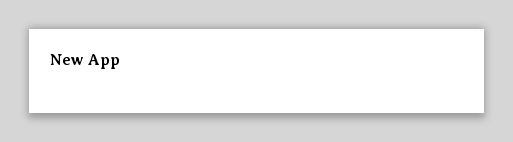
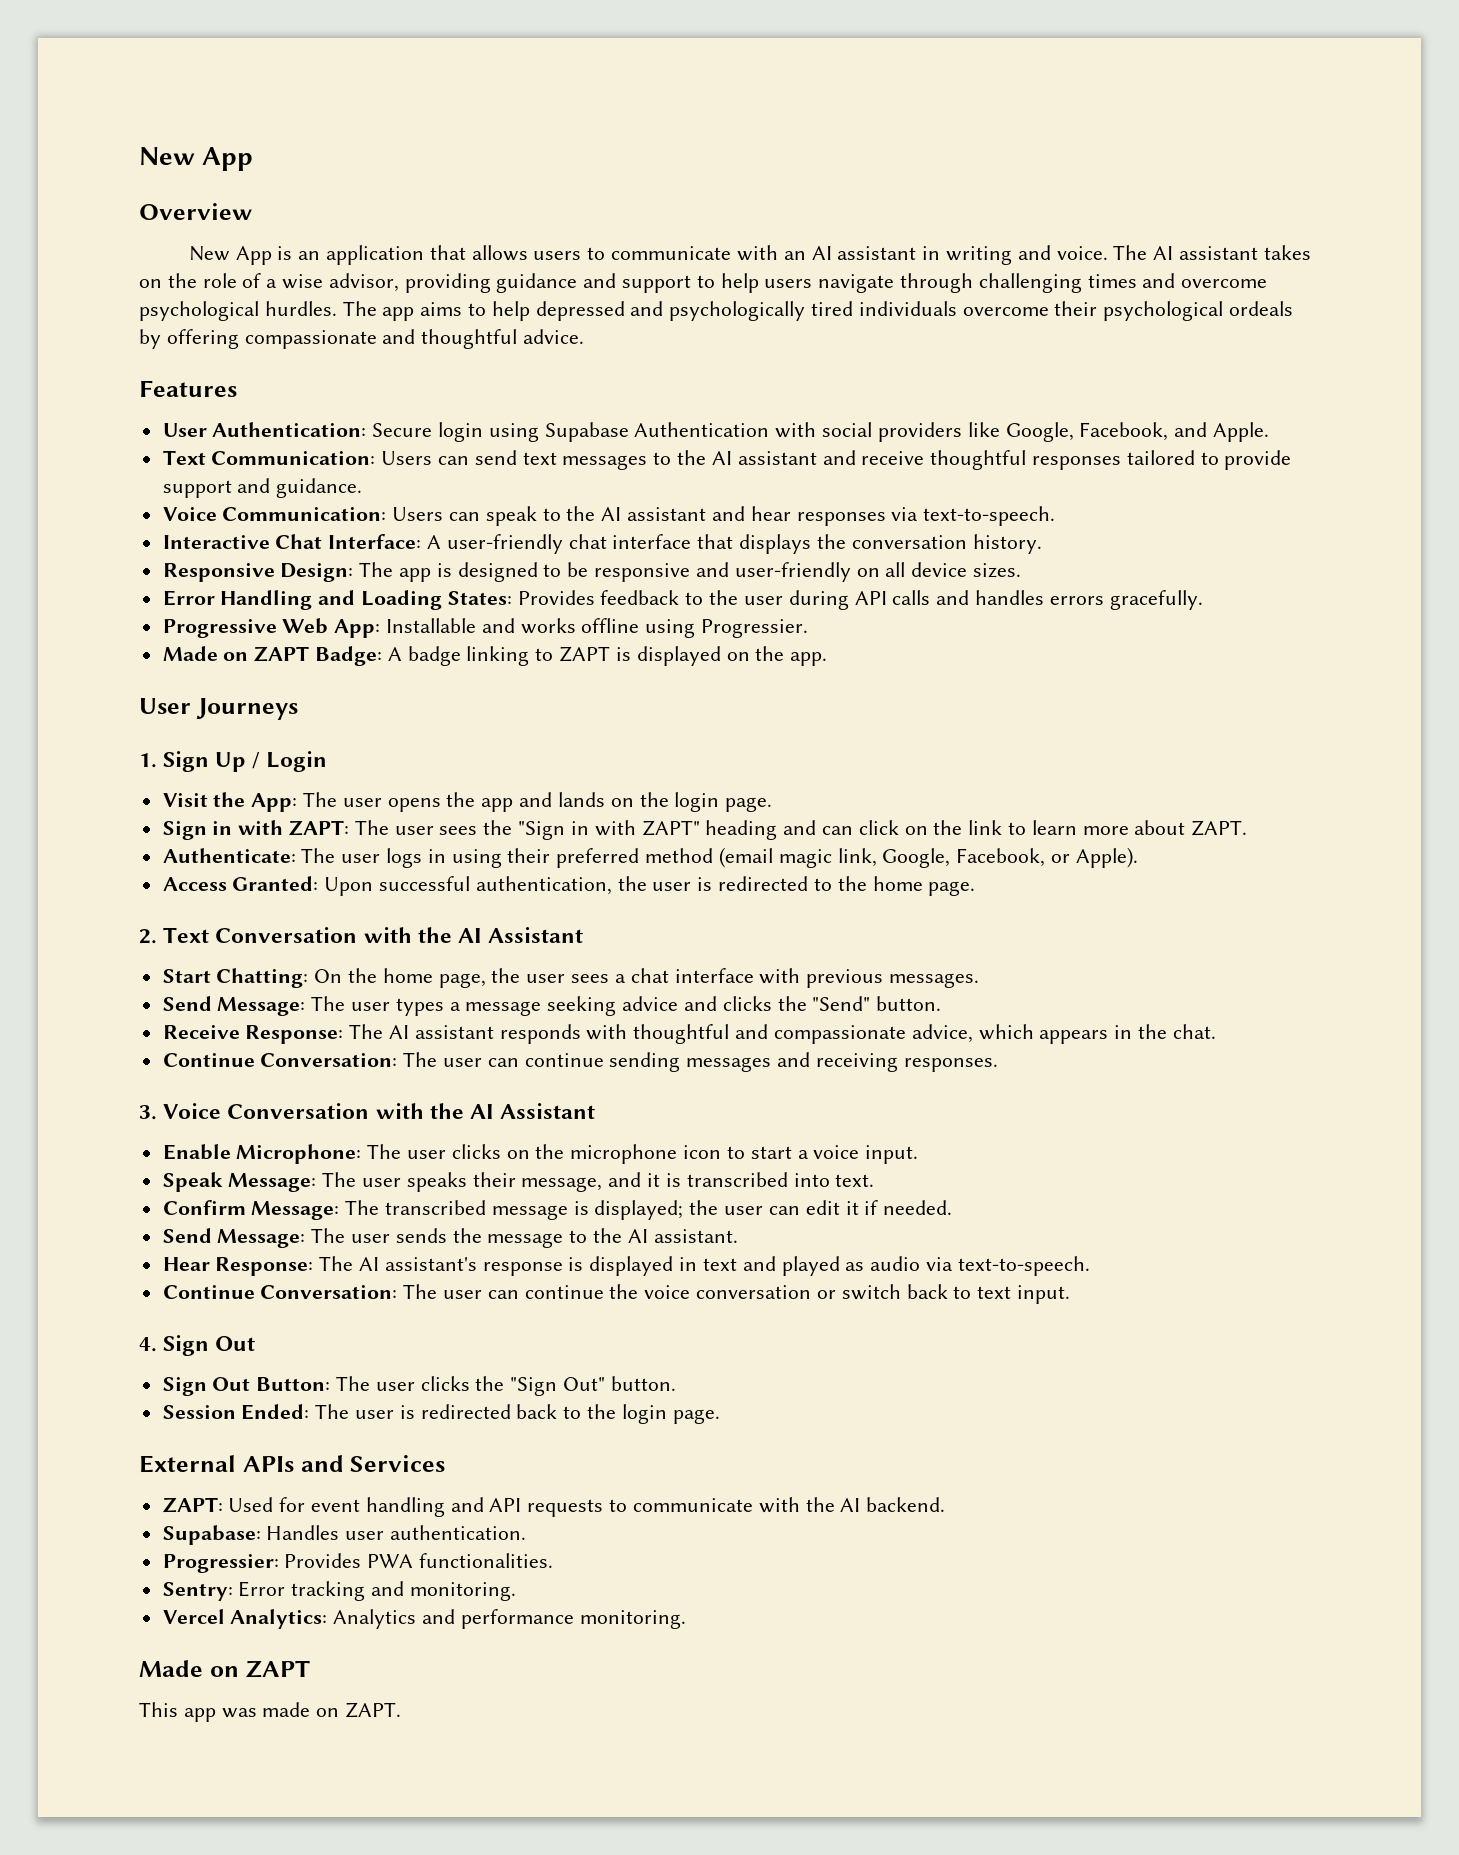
[50,54,121,69] New App -> [139,147,254,171] [139,203,252,220] [188,245,1311,265] [139,273,1268,293] [139,301,1294,321] [139,329,585,349] [139,380,237,397] [162,422,1269,442] [162,450,1292,470] [162,478,363,498] [162,506,1056,526] [162,534,1042,554] [162,562,1021,582] [162,590,1203,610] [162,618,809,638] [162,646,828,666] [139,698,298,720] [139,751,327,772] [162,792,773,812] [162,820,1248,840] [162,847,1138,868] [162,876,976,896] [139,927,584,944] [162,968,979,988] [162,996,942,1016] [162,1024,1216,1044] [162,1052,998,1072] [139,1103,596,1120] [162,1144,919,1164] [162,1172,875,1192] [162,1200,953,1220] [162,1228,738,1248] [162,1256,1090,1276] [162,1284,1070,1304] [139,1335,256,1356] [162,1376,676,1396] [162,1404,720,1424] [139,1455,446,1473] [162,1497,946,1517] [162,1525,527,1545] [162,1553,554,1573] [162,1581,516,1601] [162,1609,686,1629] [139,1660,310,1678] [139,1702,402,1722] New App // Overview // New App is an application that allows users to communicate with an AI assistant in writing and voice. The AI assistant takes on the role of a wise advisor, providing guidance and support to help users navigate through challenging times and overcome psychological hurdles. The app aims to help depressed and psychologically tired individuals overcome their psychological ordeals by offering compassionate and thoughtful advice. // Features // User Authentication: Secure login using Supabase Authentication with social providers like Google, Facebook, and Apple. // Text Communication: Users can send text messages to the AI assistant and receive thoughtful responses tailored to provide support and guidance. // Voice Communication: Users can speak to the AI assistant and hear responses via text-to-speech. // Interactive Chat Interface: A user-friendly chat interface that displays the conversation history. // Responsive Design: The app is designed to be responsive and user-friendly on all device sizes. // Error Handling and Loading States: Provides feedback to the user during API calls and handles errors gracefully. // Progressive Web App: Installable and works offline using Progressier. // Made on ZAPT Badge: A badge linking to ZAPT is displayed on the app. // User Journeys // 1. Sign Up / Login // Visit the App: The user opens the app and lands on the login page. // Sign in with ZAPT: The user sees the "Sign in with ZAPT" heading and can click on the link to learn more about ZAPT. // Authenticate: The user logs in using their preferred method (email magic link, Google, Facebook, or Apple). // Access Granted: Upon successful authentication, the user is redirected to the home page. // 2. Text Conversation with the AI Assistant // Start Chatting: On the home page, the user sees a chat interface with previous messages. // Send Message: The user types a message seeking advice and clicks the "Send" button. // Receive Response: The AI assistant responds with thoughtful and compassionate advice, which appears in the chat. // Continue Conversation: The user can continue sending messages and receiving responses. // 3. Voice Conversation with the AI Assistant // Enable Microphone: The user clicks on the microphone icon to start a voice input. // Speak Message: The user speaks their message, and it is transcribed into text. // Confirm Message: The transcribed message is displayed; the user can edit it if needed. // Send Message: The user sends the message to the AI assistant. // Hear Response: The AI assistant's response is displayed in text and played as audio via text-to-speech. // Continue Conversation: The user can continue the voice conversation or switch back to text input. // 4. Sign Out // Sign Out Button: The user clicks the "Sign Out" button. // Session Ended: The user is redirected back to the login page. // External APIs and Services // ZAPT: Used for event handling and API requests to communicate with the AI backend. // Supabase: Handles user authentication. // Progressier: Provides PWA functionalities. // Sentry: Error tracking and monitoring. // Vercel Analytics: Analytics and performance monitoring. // Made on ZAPT // This app was made on ZAPT.

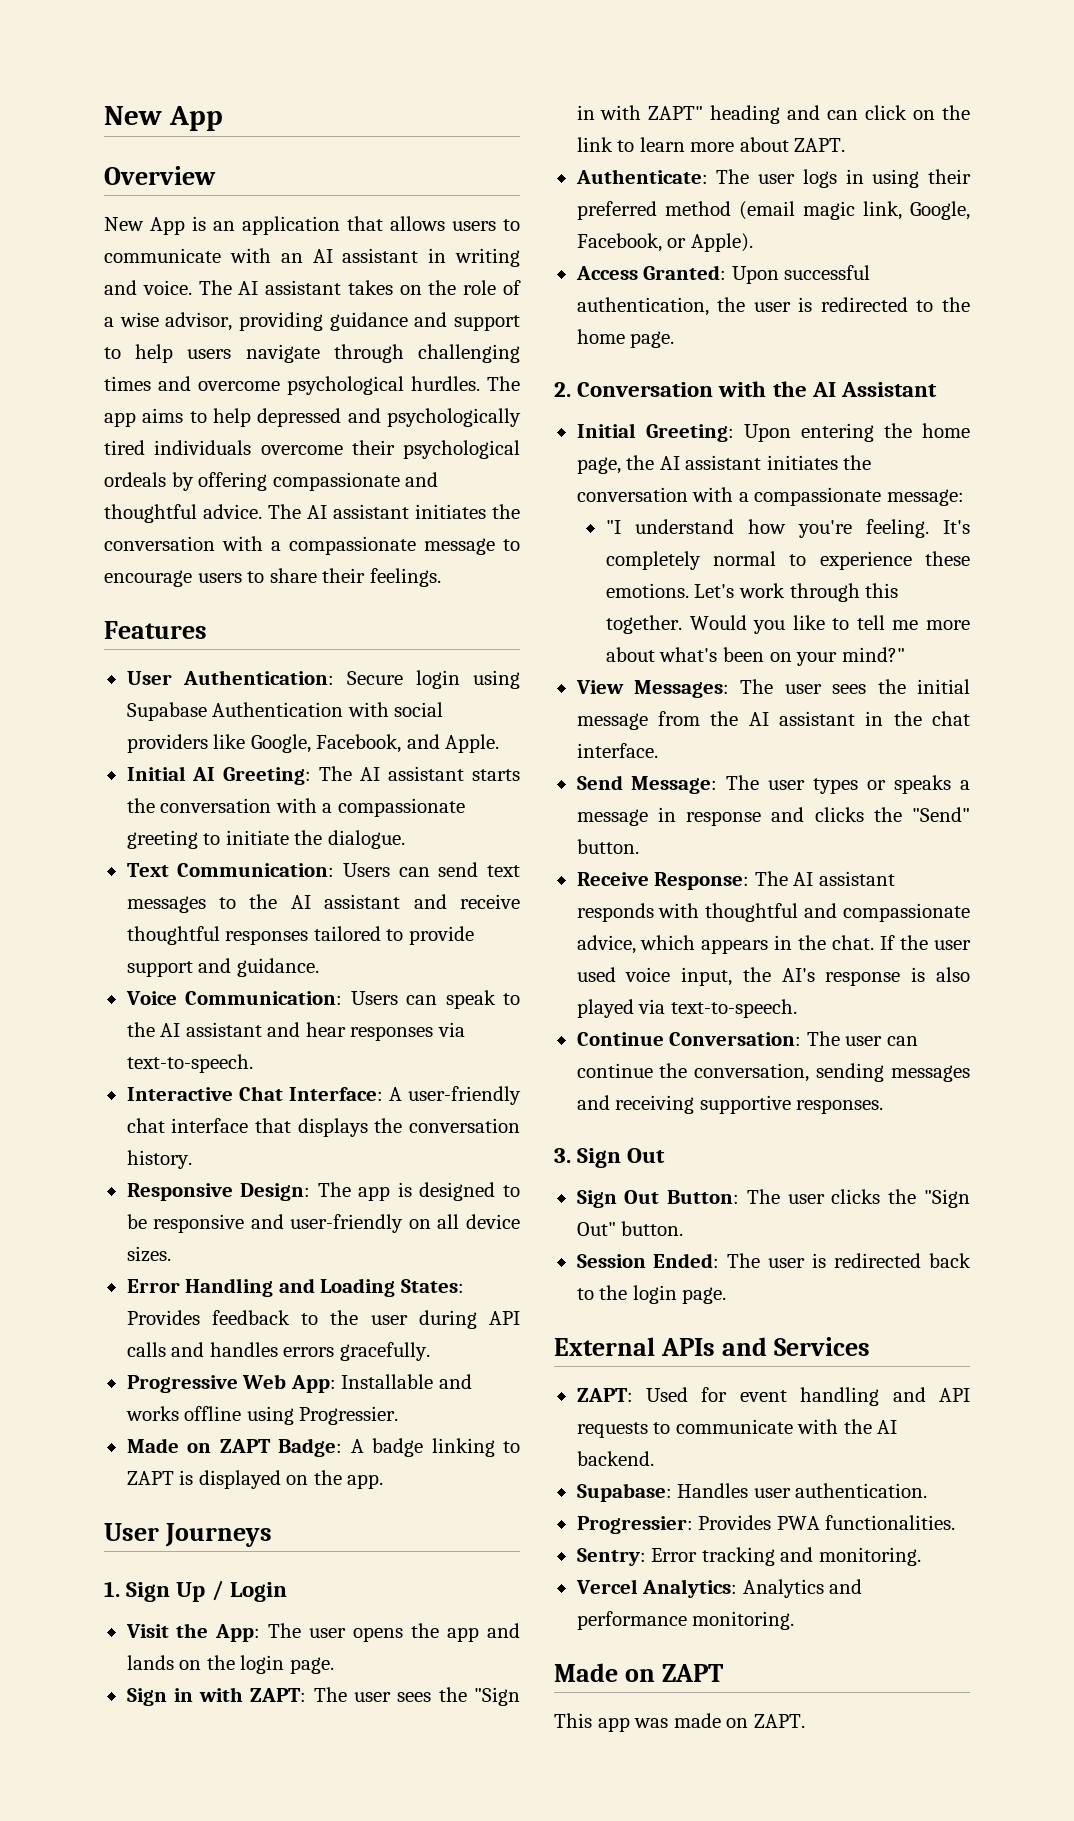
(585, 336) none -> [268,504,520,519] [104,536,520,555] [104,568,441,587] The AI assistant initiates the conversation with a compassionate message to encourage users to share their feelings.
(1269, 432) none -> [126,766,520,785] [126,798,465,817] [126,830,405,849] // Initial AI Greeting: The AI assistant starts the conversation with a compassionate greeting to initiate the dialogue.
[163,927,584,943] [162,968,979,988] Text Conversation with the AI Assistant // Start Chatting: On the home page, the user sees a chat interface with previous messages. -> [577,381,938,397] [576,423,970,442] [576,455,872,474] [576,487,964,506] [605,519,970,538] [605,551,970,570] [605,583,899,602] [605,615,970,634] [605,647,905,666] [575,679,970,698] [576,711,970,730] [576,743,658,758] Conversation with the AI Assistant // Initial Greeting: Upon entering the home page, the AI assistant initiates the conversation with a compassionate message: // "I understand how you're feeling. It's completely normal to experience these emotions. Let's work through this together. Would you like to tell me more about what's been on your mind?" // View Messages: The user sees the initial message from the AI assistant in the chat interface.
[449,996,679,1016] a message seeking advice -> [867,775,970,794] [576,807,762,826] or speaks a message in response
[162,1052,998,1072] [139,1103,596,1120] [162,1144,919,1164] [162,1172,875,1192] [162,1200,953,1220] [162,1228,738,1248] [162,1256,921,1276] // Continue Conversation: The user can continue sending messages and receiving responses. // 3. Voice Conversation with the AI Assistant // Enable Microphone: The user clicks on the microphone icon to start a voice input. // Speak Message: The user speaks their message, and it is transcribed into text. // Confirm Message: The transcribed message is displayed; the user can edit it if needed. // Send Message: The user sends the message to the AI assistant. // Hear Response: The AI assistant's response is displayed in text and played as audio -> [880,935,971,950] [576,967,970,986] [576,999,634,1018] If the user used voice input, the AI's response is also played
[644,1284,1070,1304] [139,1337,157,1352] voice conversation or switch back to text input. // 4. -> [694,1063,970,1082] [576,1095,884,1114] [554,1148,571,1163] conversation, sending messages and receiving supportive responses. // 3.

